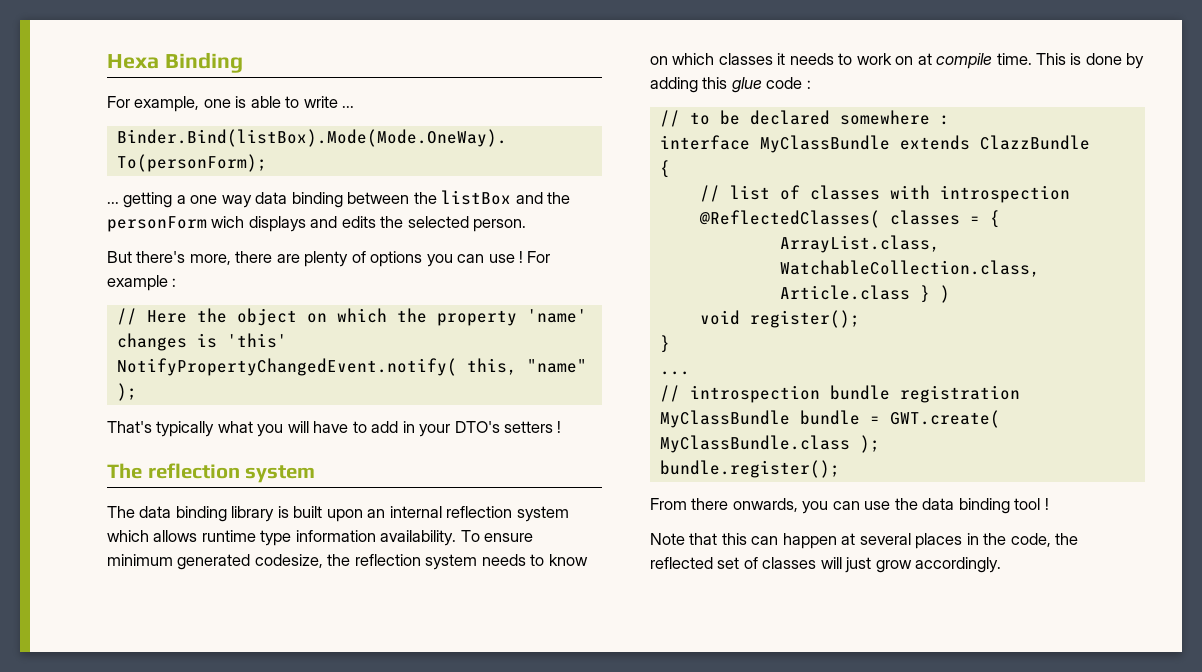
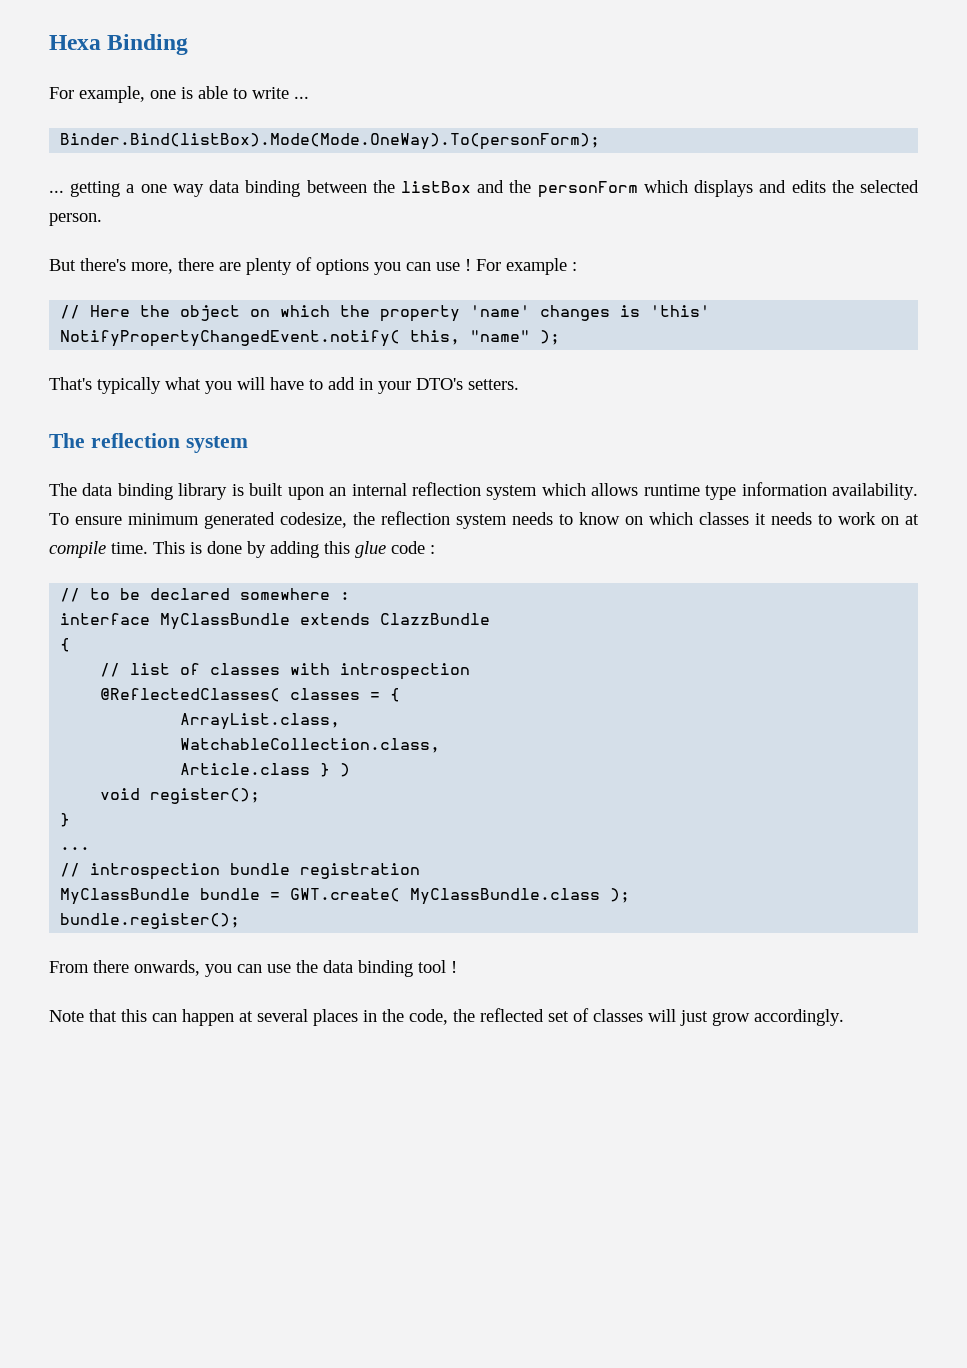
[211,216,245,228] wich -> [643,180,688,193] which
[504,421,562,433] setters ! -> [468,379,519,390] setters.

